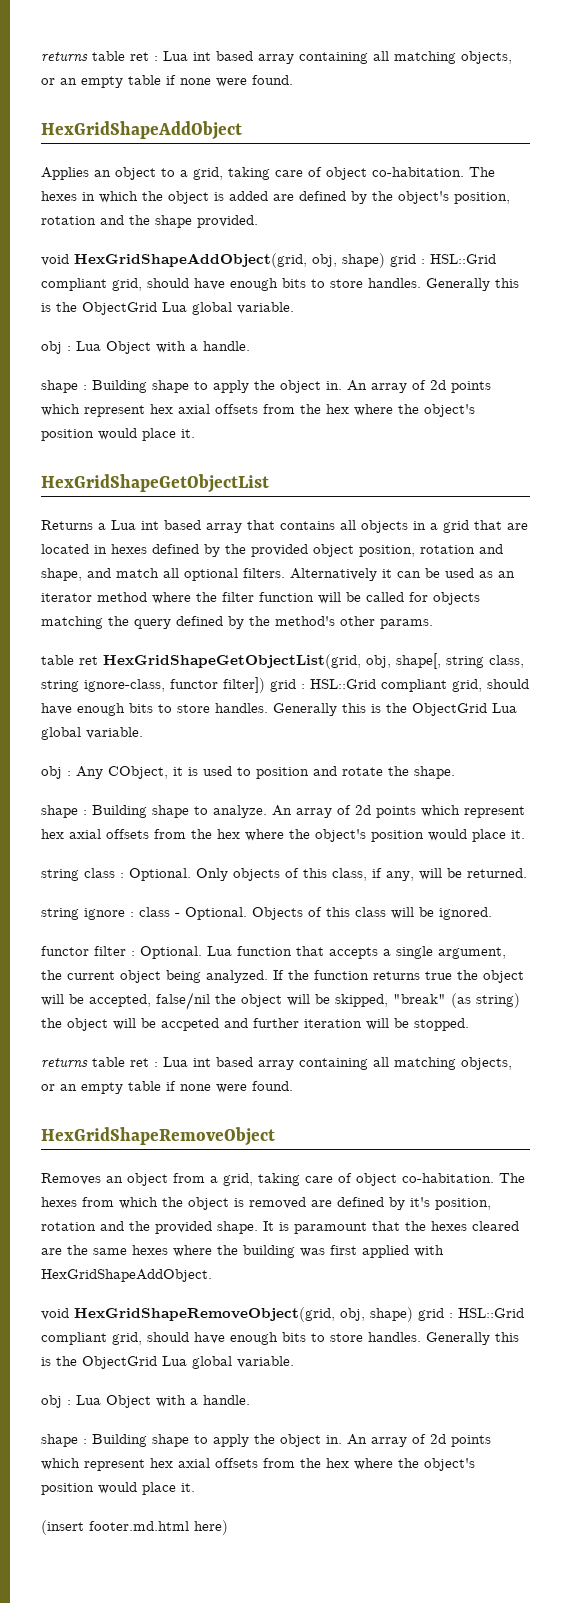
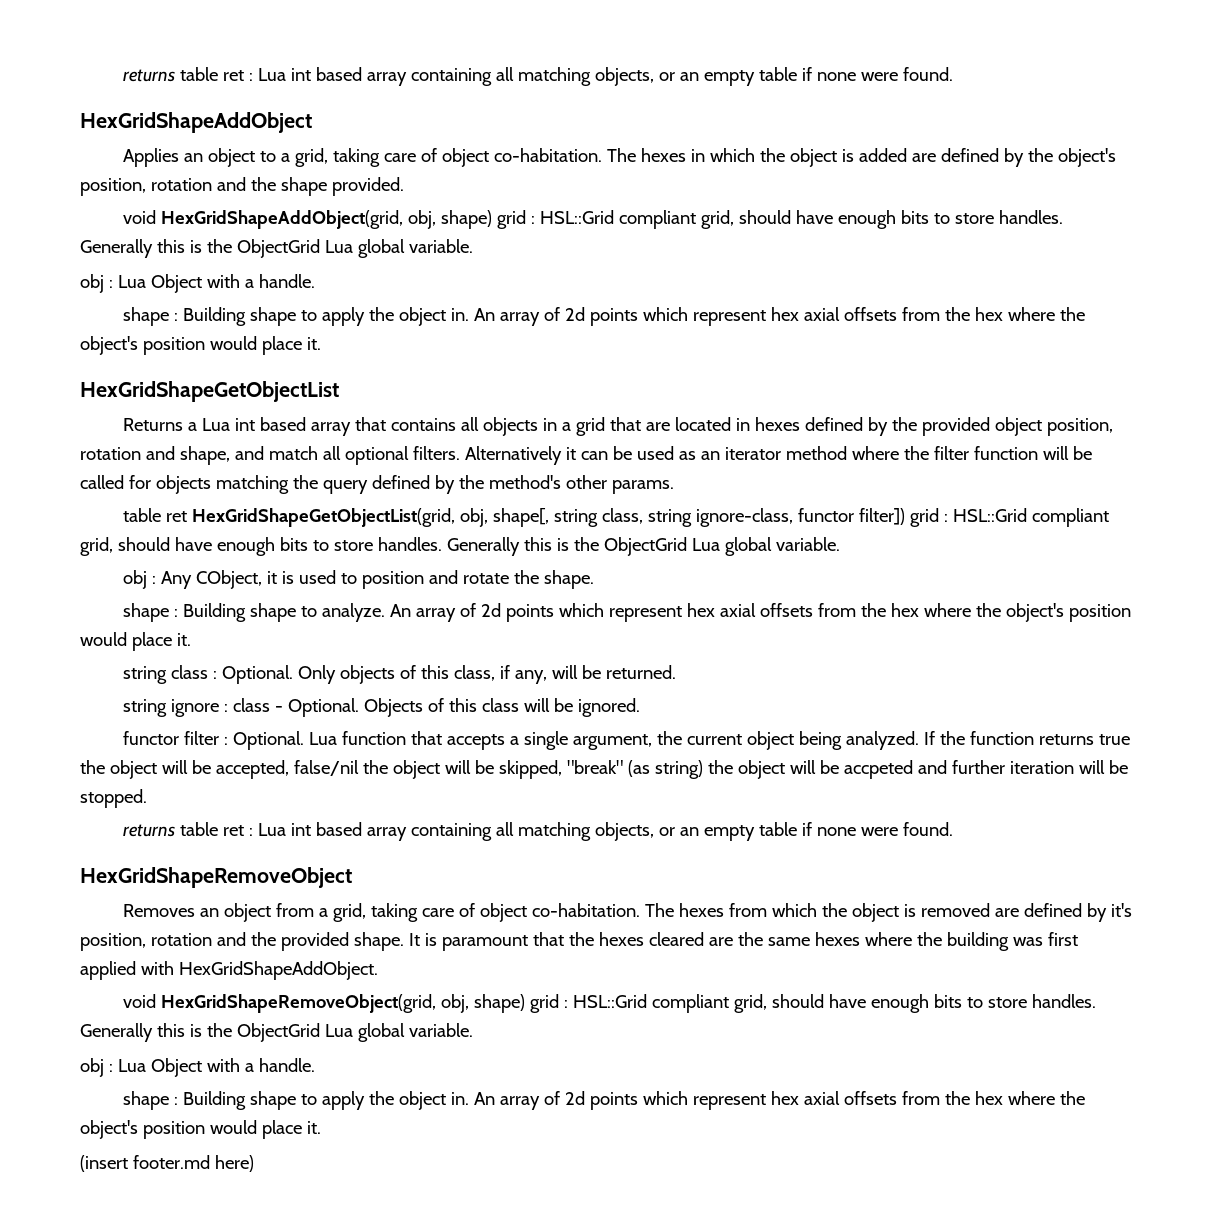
[89,1521,189,1531] footer.md.html -> [132,1155,210,1169] footer.md

